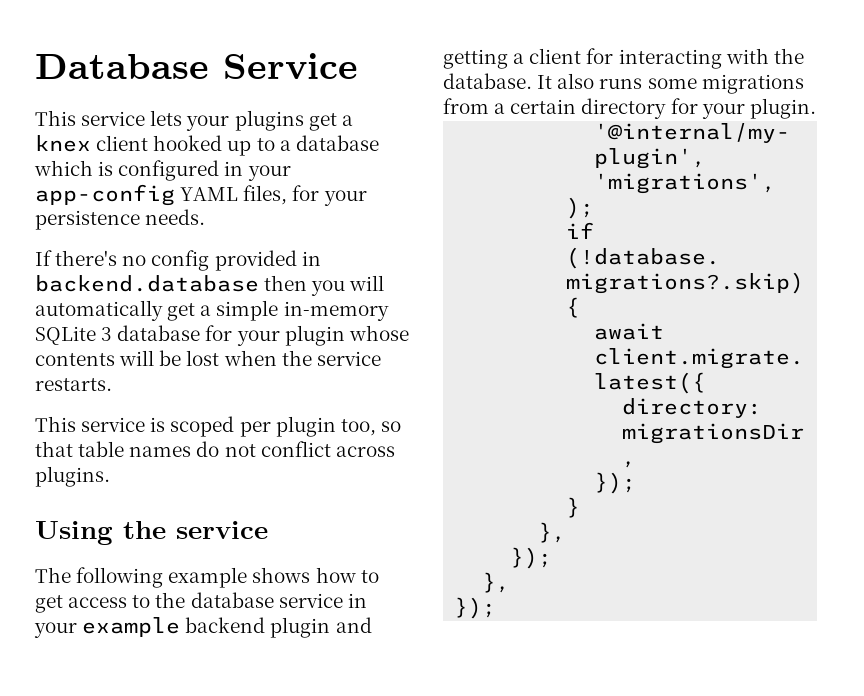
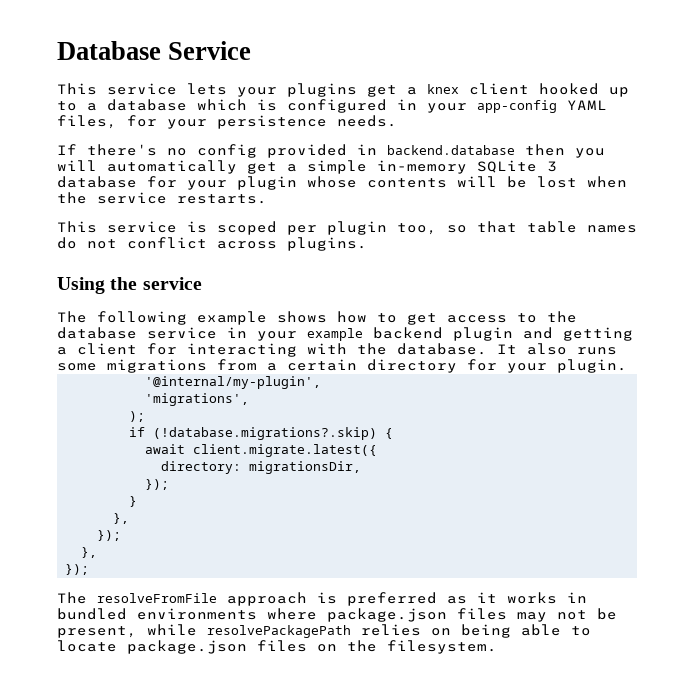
(497, 608) none -> [57,592,587,606] [57,608,617,622] [57,624,591,638] [57,640,497,654] // The resolveFromFile approach is preferred as it works in bundled environments where package.json files may not be present, while resolvePackagePath relies on being able to locate package.json files on the filesystem.

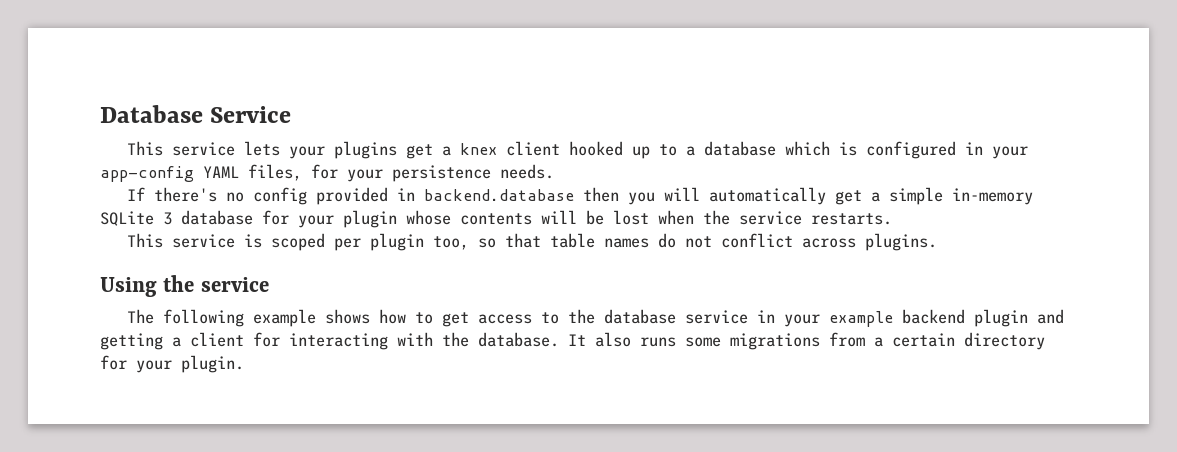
[145,376,322,389] [145,393,250,406] [129,411,146,422] [129,427,394,440] [145,444,378,457] [161,461,362,474] [145,479,170,490] [129,496,138,507] [113,513,130,524] [97,530,122,541] [81,547,98,558] [65,564,90,575] [57,592,587,606] [57,608,617,622] [57,624,591,638] [57,640,497,654] // '@internal/my-plugin', // 'migrations', // ); // if (!database.migrations?.skip) { // await client.migrate.latest({ // directory: migrationsDir, // }); // } // }, // }); // }, // }); // The resolveFromFile approach is preferred as it works in bundled environments where package.json files may not be present, while resolvePackagePath relies on being able to locate package.json files on the filesystem. -> (244, 364) none

